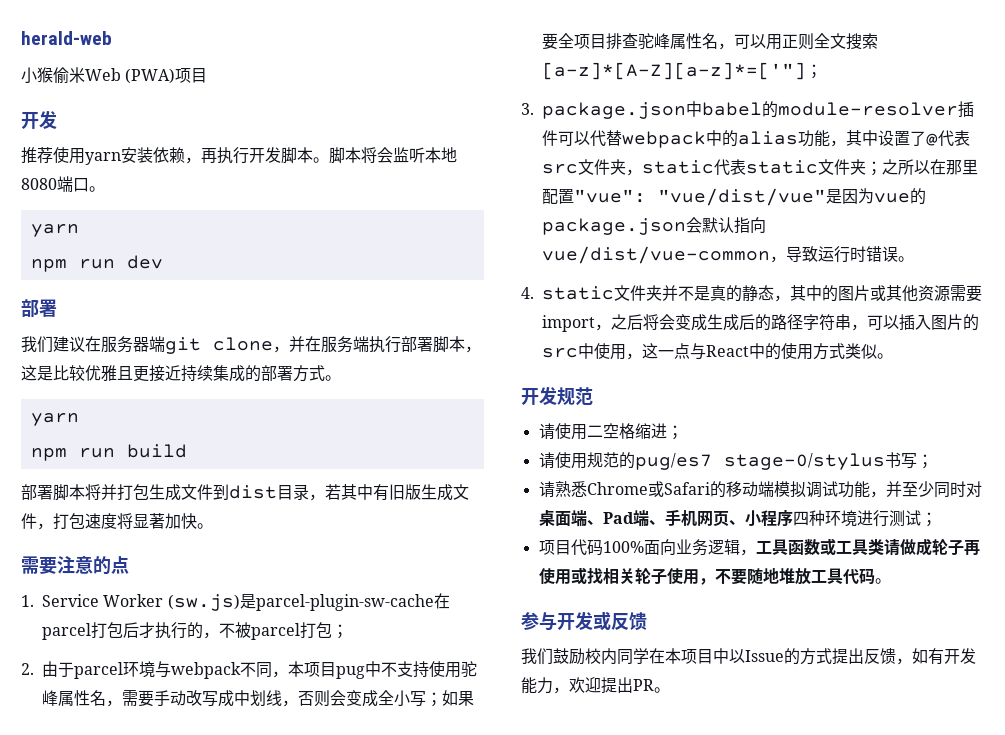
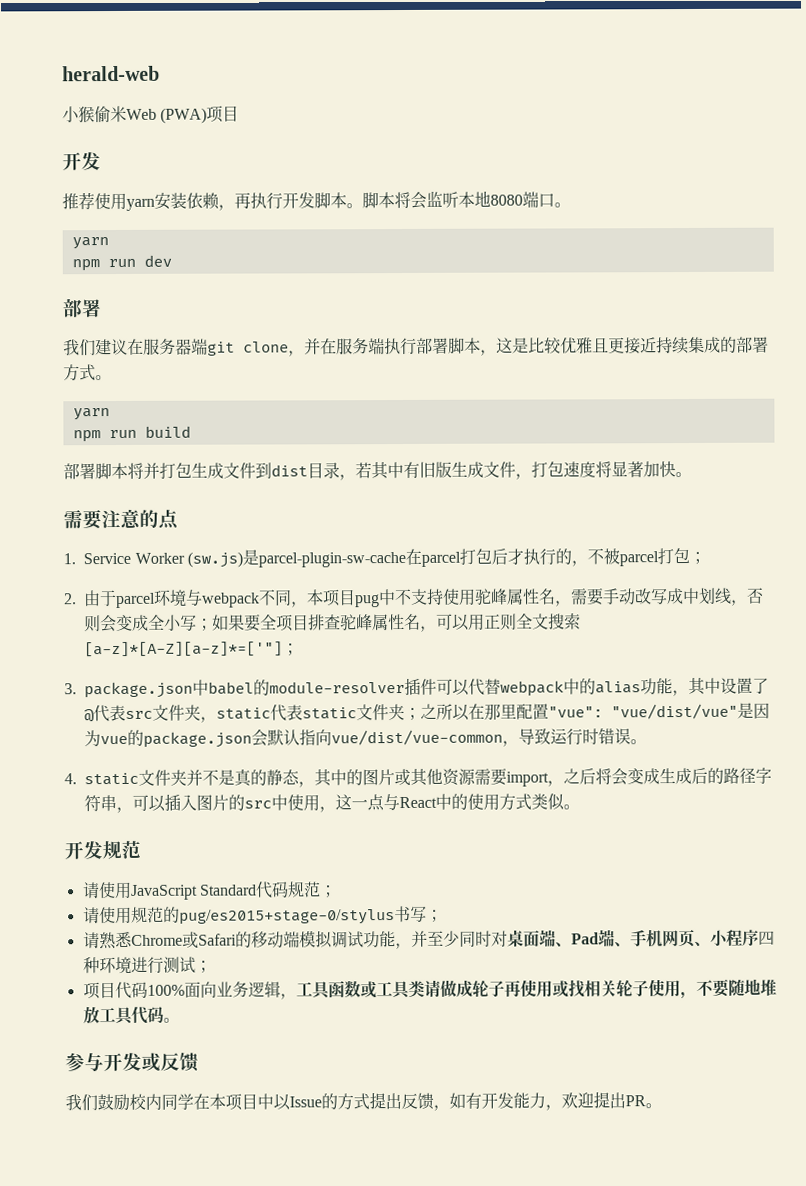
[586,423,667,439] 二空格缩进 -> [130,881,321,900] JavaScript Standard代码规范
[634,453,885,470] pug/es7 stage-0/stylus -> [178,909,395,925] pug/es2015+stage-0/stylus

